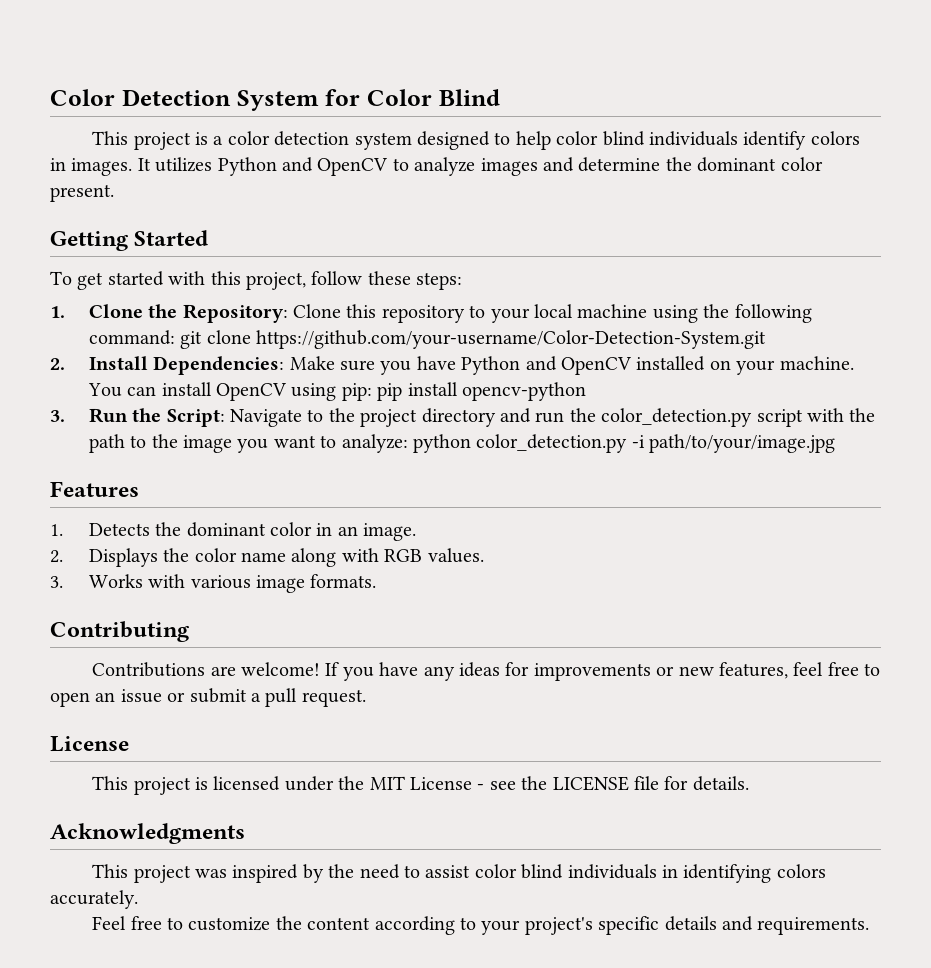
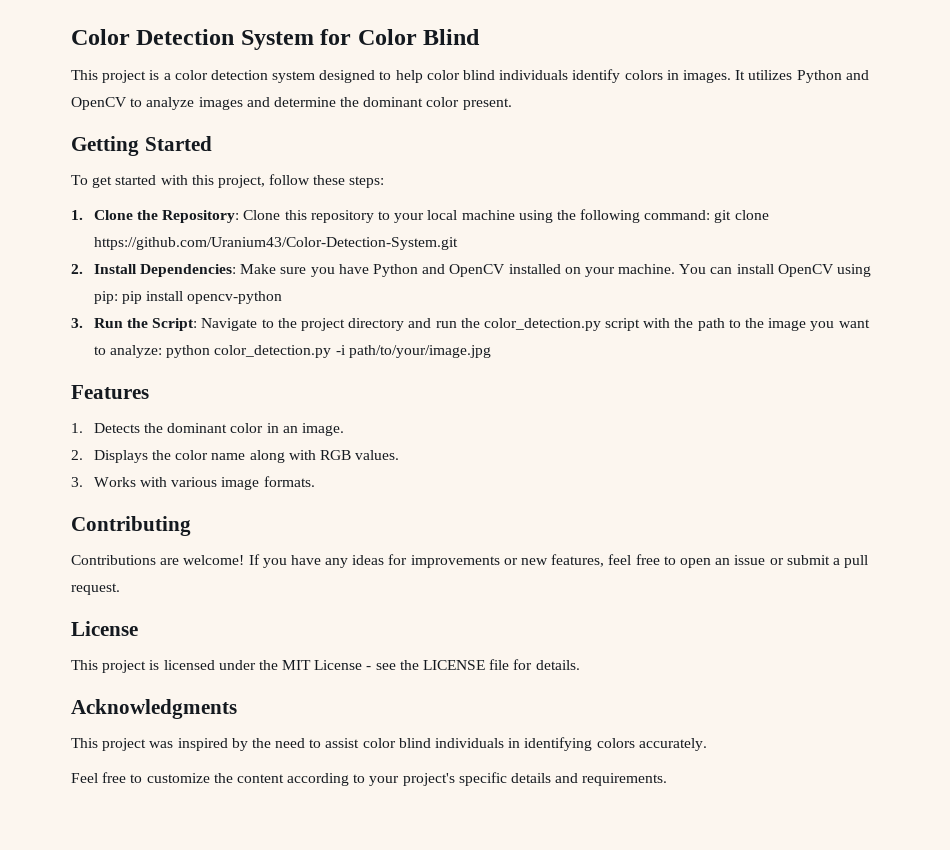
[255,330,766,349] https://github.com/your-username/Color-Detection-System.git -> [93,237,458,250] https://github.com/Uranium43/Color-Detection-System.git

